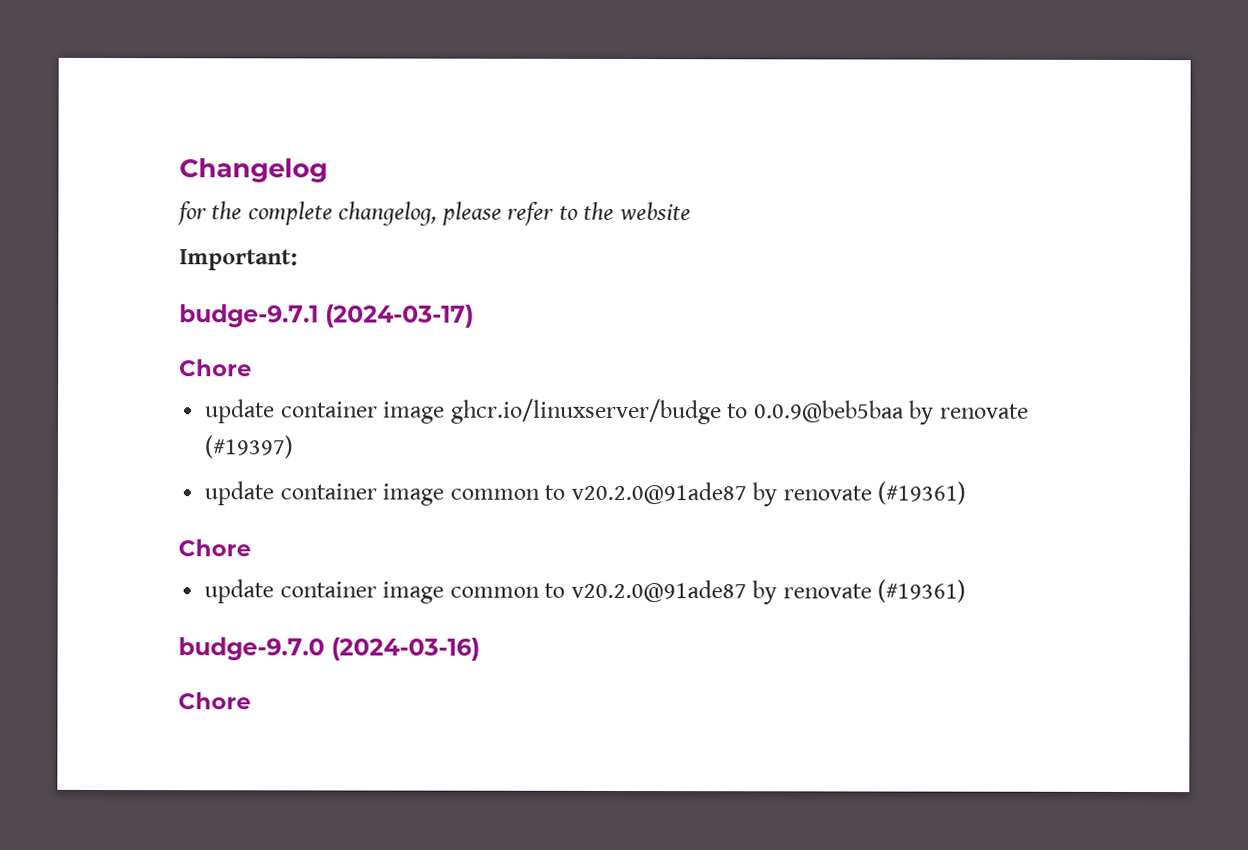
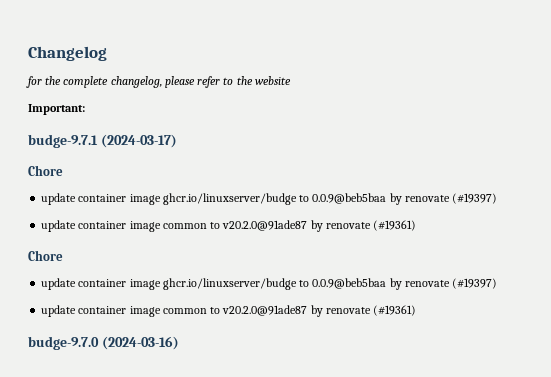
(251, 548) none -> [41,278,498,290] // update container image ghcr.io/linuxserver/budge to 0.0.9@beb5baa by renovate (#19397)
[178,692,251,710] // Chore -> (179, 343) none

